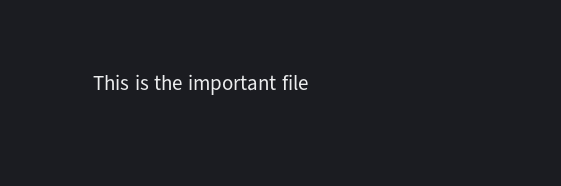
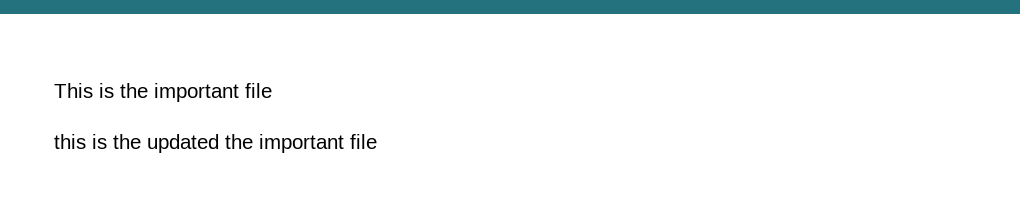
(308, 82) none -> [54,134,377,153] // this is the updated the important file

